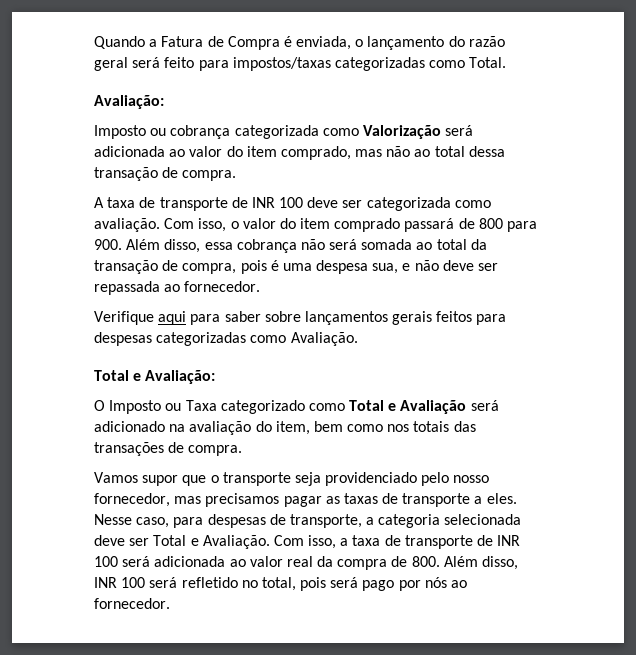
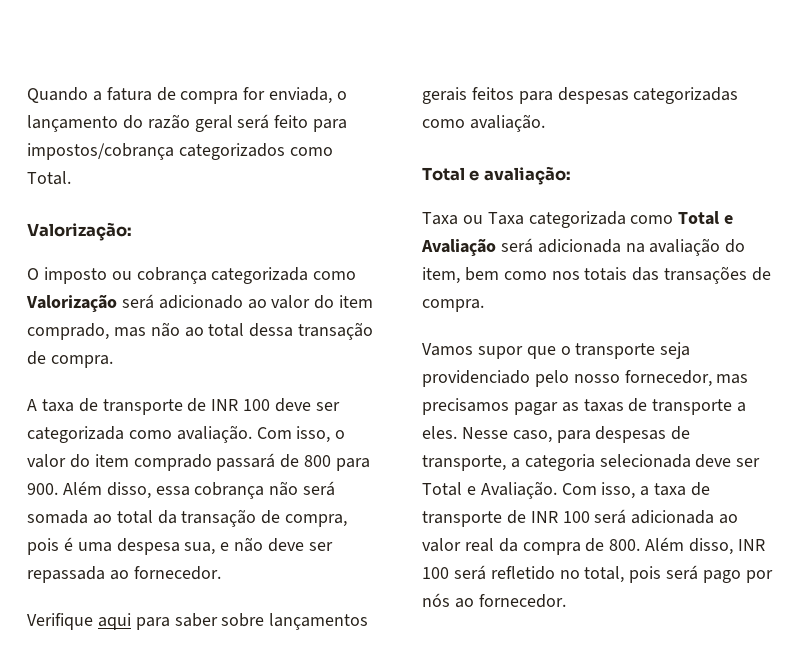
[161,36,292,50] Fatura de Compra é -> [106,87,266,104] fatura de compra for
[232,57,425,71] impostos/taxas categorizadas -> [27,143,285,160] impostos/cobrança categorizados
[94,95,164,109] [94,125,146,139] Avaliação: // Imposto -> [27,222,132,241] [27,267,107,284] Valorização: // O imposto
[94,146,165,157] adicionada -> [158,295,243,309] adicionado
[290,332,358,346] [94,370,216,384] [94,400,162,414] Avaliação. // Total e Avaliação: // O Imposto -> [469,114,545,132] [422,166,571,185] [422,212,458,225] avaliação. // Total e avaliação: // Taxa
[220,400,305,414] categorizado -> [528,211,626,228] categorizada
[94,421,165,432] adicionado -> [537,239,621,253] adicionada

